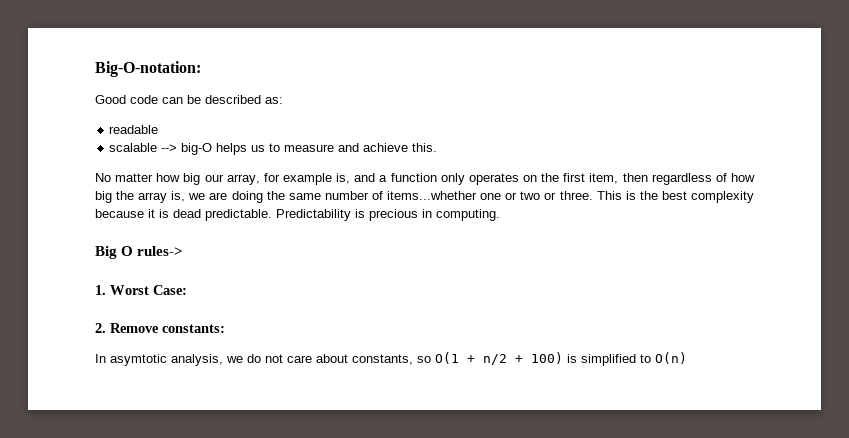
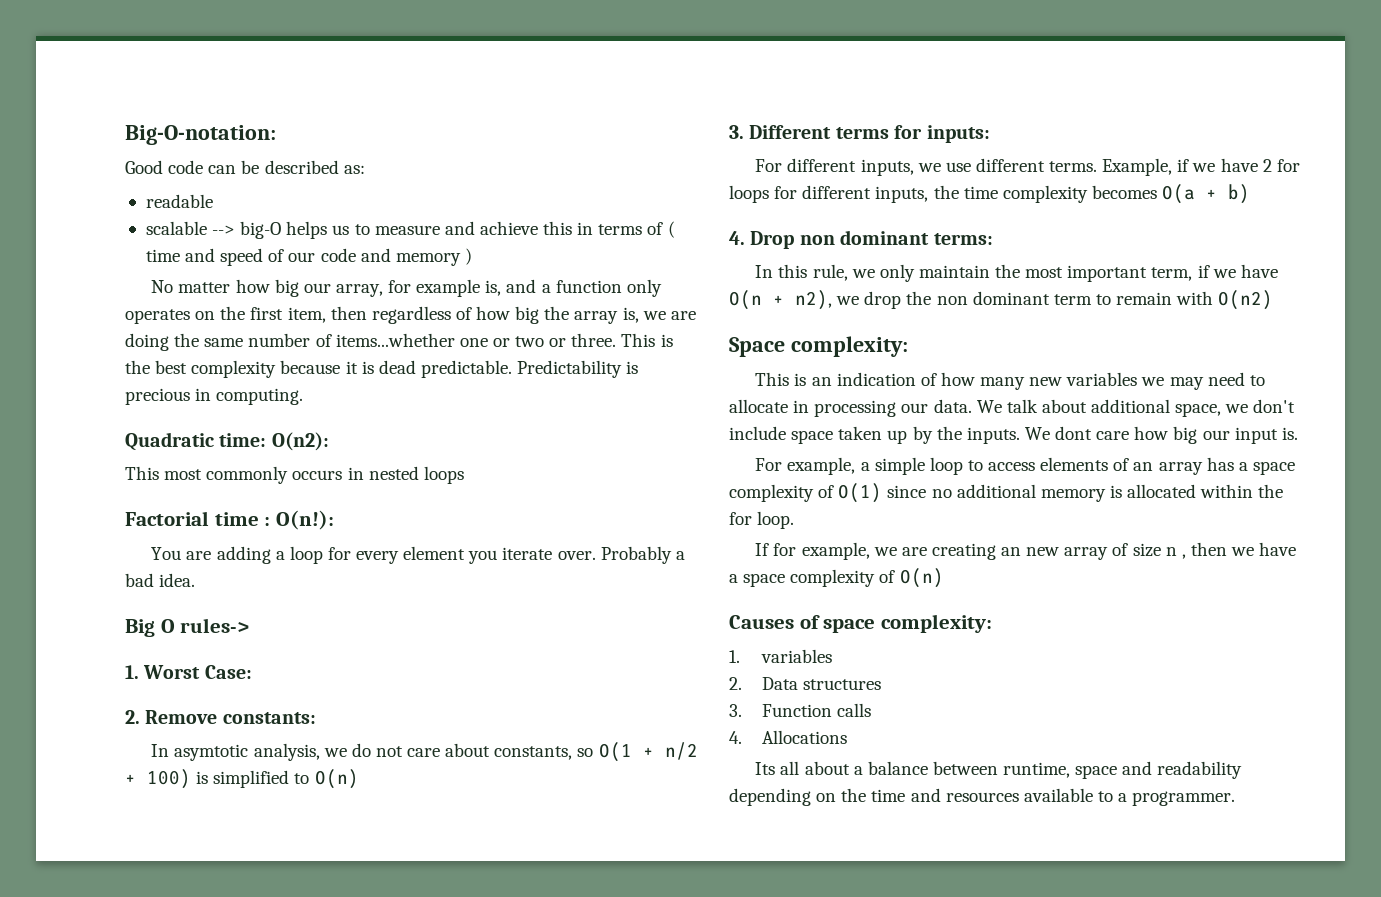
[412,143,438,152] this. -> [543,221,675,238] [145,248,472,266] this in terms of ( time and speed of our code and memory )
(500, 215) none -> [125,432,329,451] [125,466,464,484] [125,510,335,530] [151,546,685,564] [125,573,196,587] // Quadratic time: O(n2): // This most commonly occurs in nested loops // Factorial time : O(n!): // You are adding a loop for every element you iterate over. Probably a bad idea.
(687, 358) none -> [729,125,990,143] [755,158,1300,176] [729,184,1251,204] [729,230,993,249] [755,264,1278,282] [729,290,1274,310] [729,336,908,357] [755,372,1265,390] [729,399,1296,417] [729,426,1298,444] [755,457,1295,475] [729,483,1284,503] [729,511,795,529] [755,542,1297,560] [729,568,944,588] [729,614,993,633] [729,649,832,663] [729,677,881,690] [729,703,871,717] [729,730,847,744] [755,761,1243,779] [729,788,1236,806] // 3. Different terms for inputs: // For different inputs, we use different terms. Example, if we have 2 for loops for different inputs, the time complexity becomes O(a + b) // 4. Drop non dominant terms: // In this rule, we only maintain the most important term, if we have O(n + n2), we drop the non dominant term to remain with O(n2) // Space complexity: // This is an indication of how many new variables we may need to allocate in processing our data. We talk about additional space, we don't include space taken up by the inputs. We dont care how big our input is. // For example, a simple loop to access elements of an array has a space complexity of O(1) since no additional memory is allocated within the for loop. // If for example, we are creating an new array of size n , then we have a space complexity of O(n) // Causes of space complexity: // 1. variables // 2. Data structures // 3. Function calls // 4. Allocations // Its all about a balance between runtime, space and readability depending on the time and resources available to a programmer.

